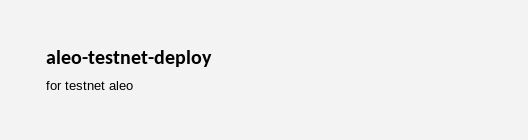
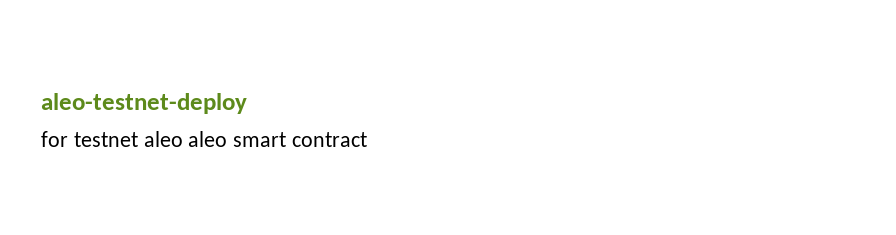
(133, 85) none -> [188,131,368,147] aleo smart contract

